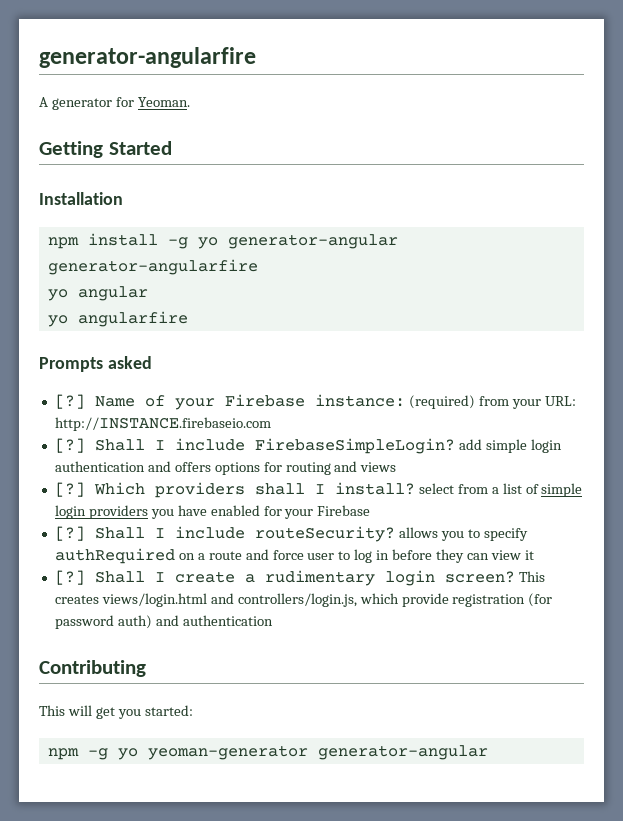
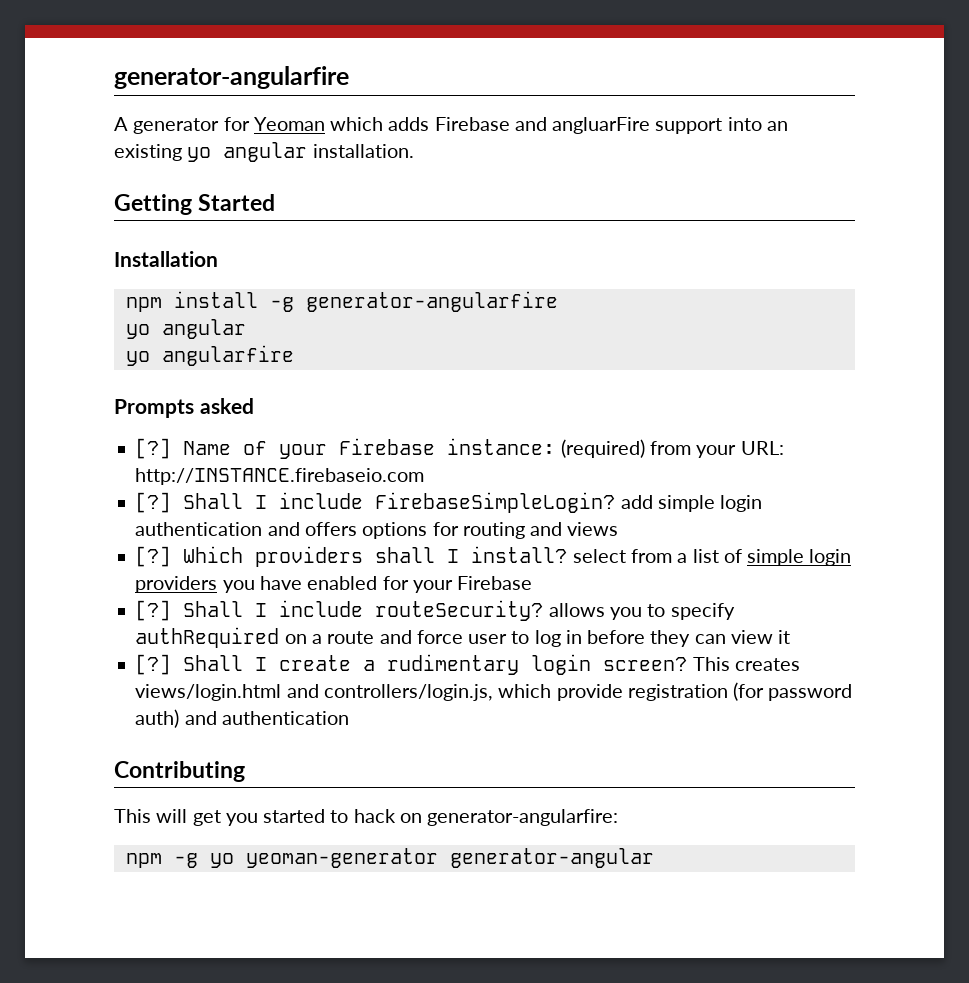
[137,97,190,107] Yeoman. -> [253,117,788,134] [114,142,414,162] Yeoman which adds Firebase and angluarFire support into an existing yo angular installation.
[197,234,398,249] yo generator-angular -> (294, 304) none
[144,705,193,716] started: -> [263,809,619,826] started to hack on generator-angularfire:

